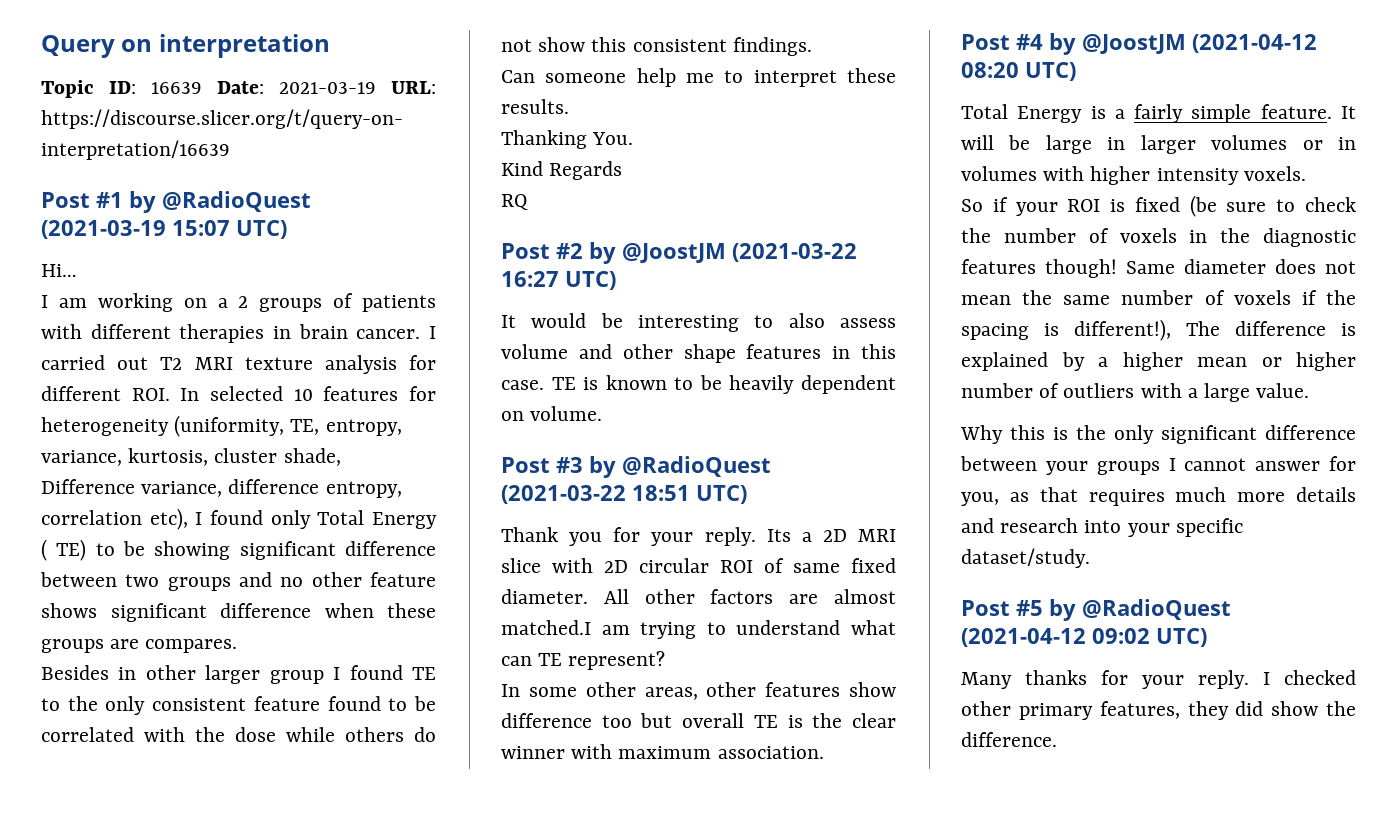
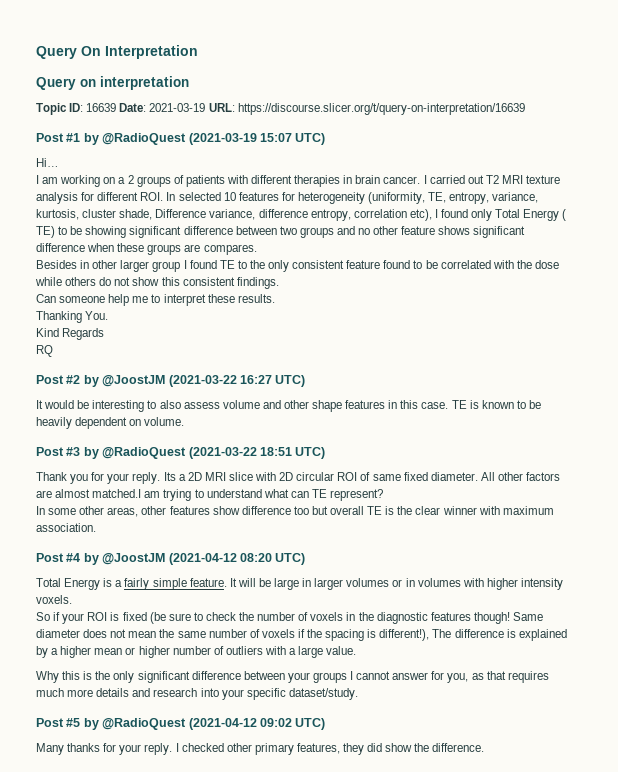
[41,35,115,58] Query -> [36,45,198,59] [36,77,76,90] Query On Interpretation // Query

